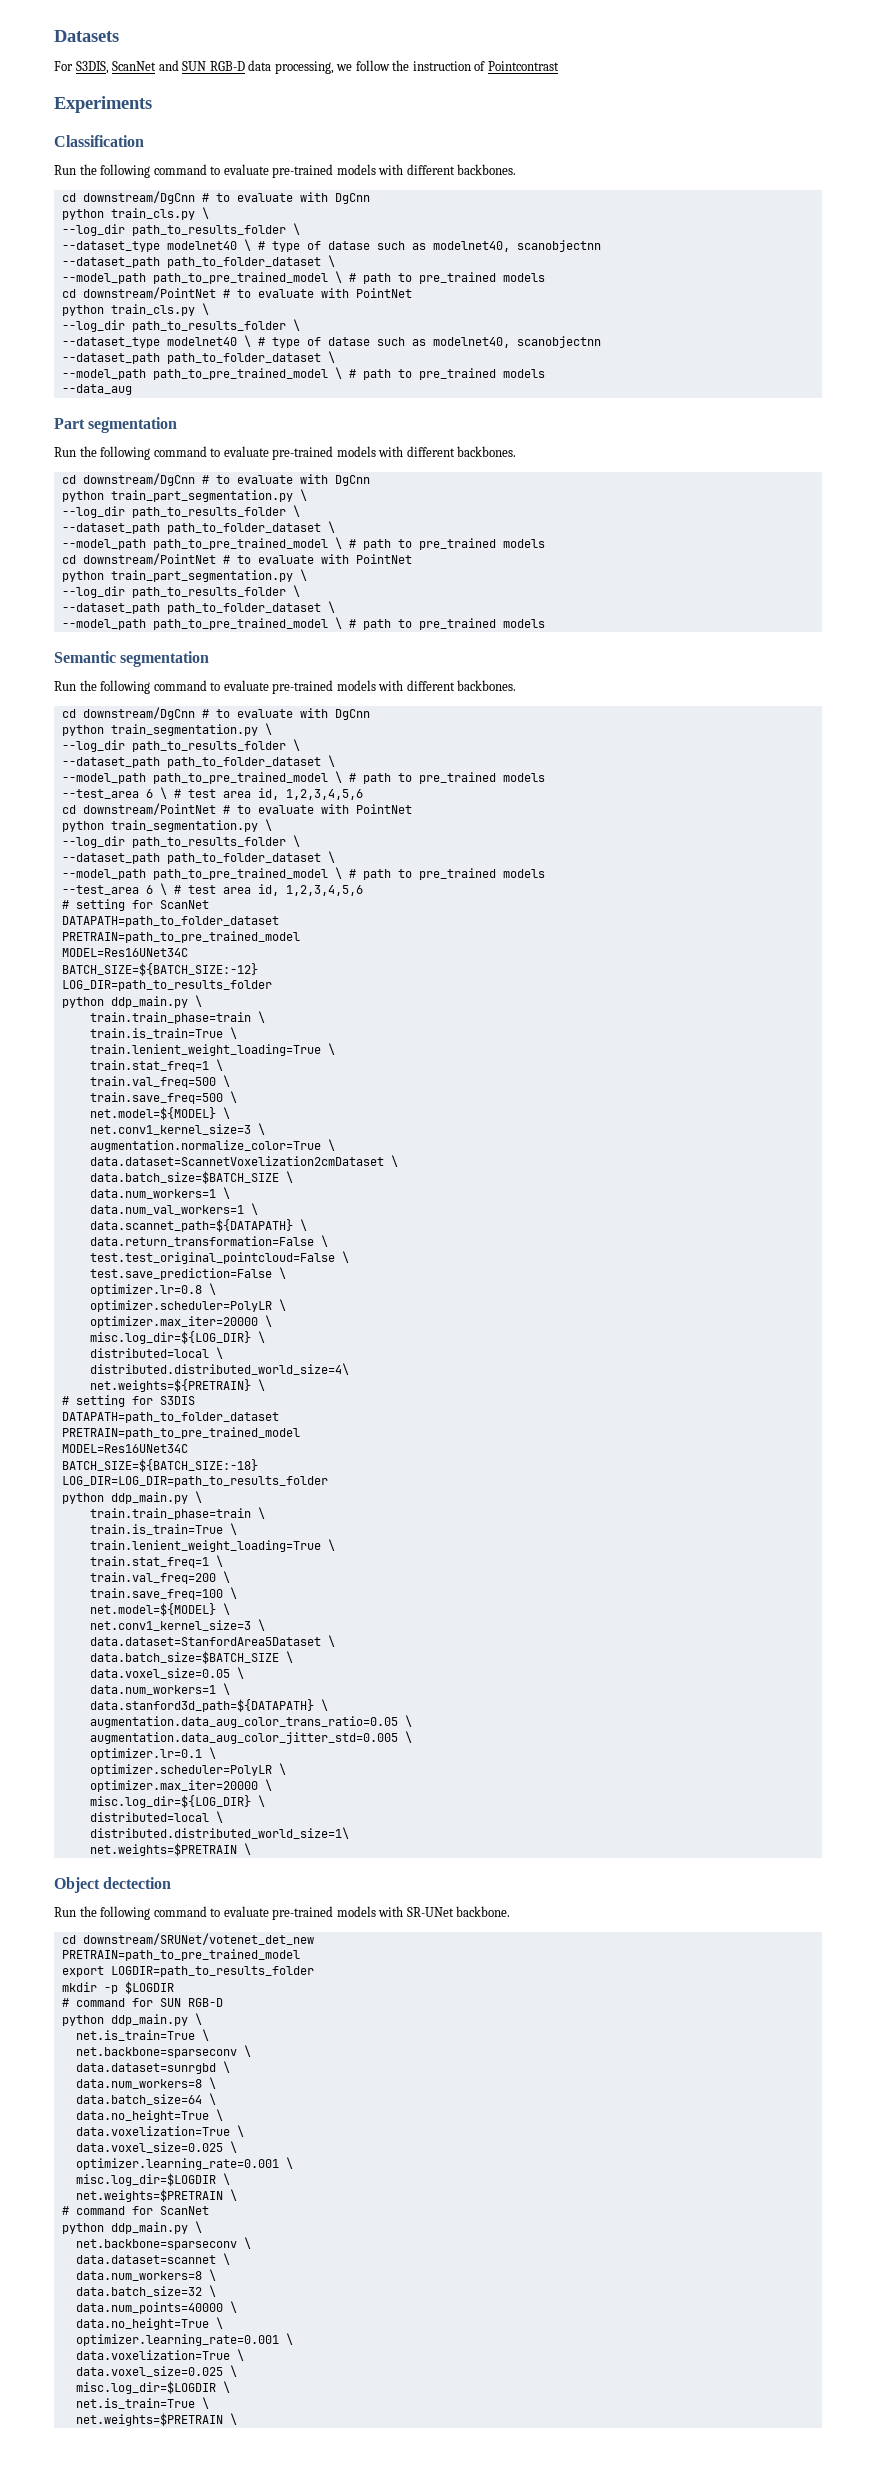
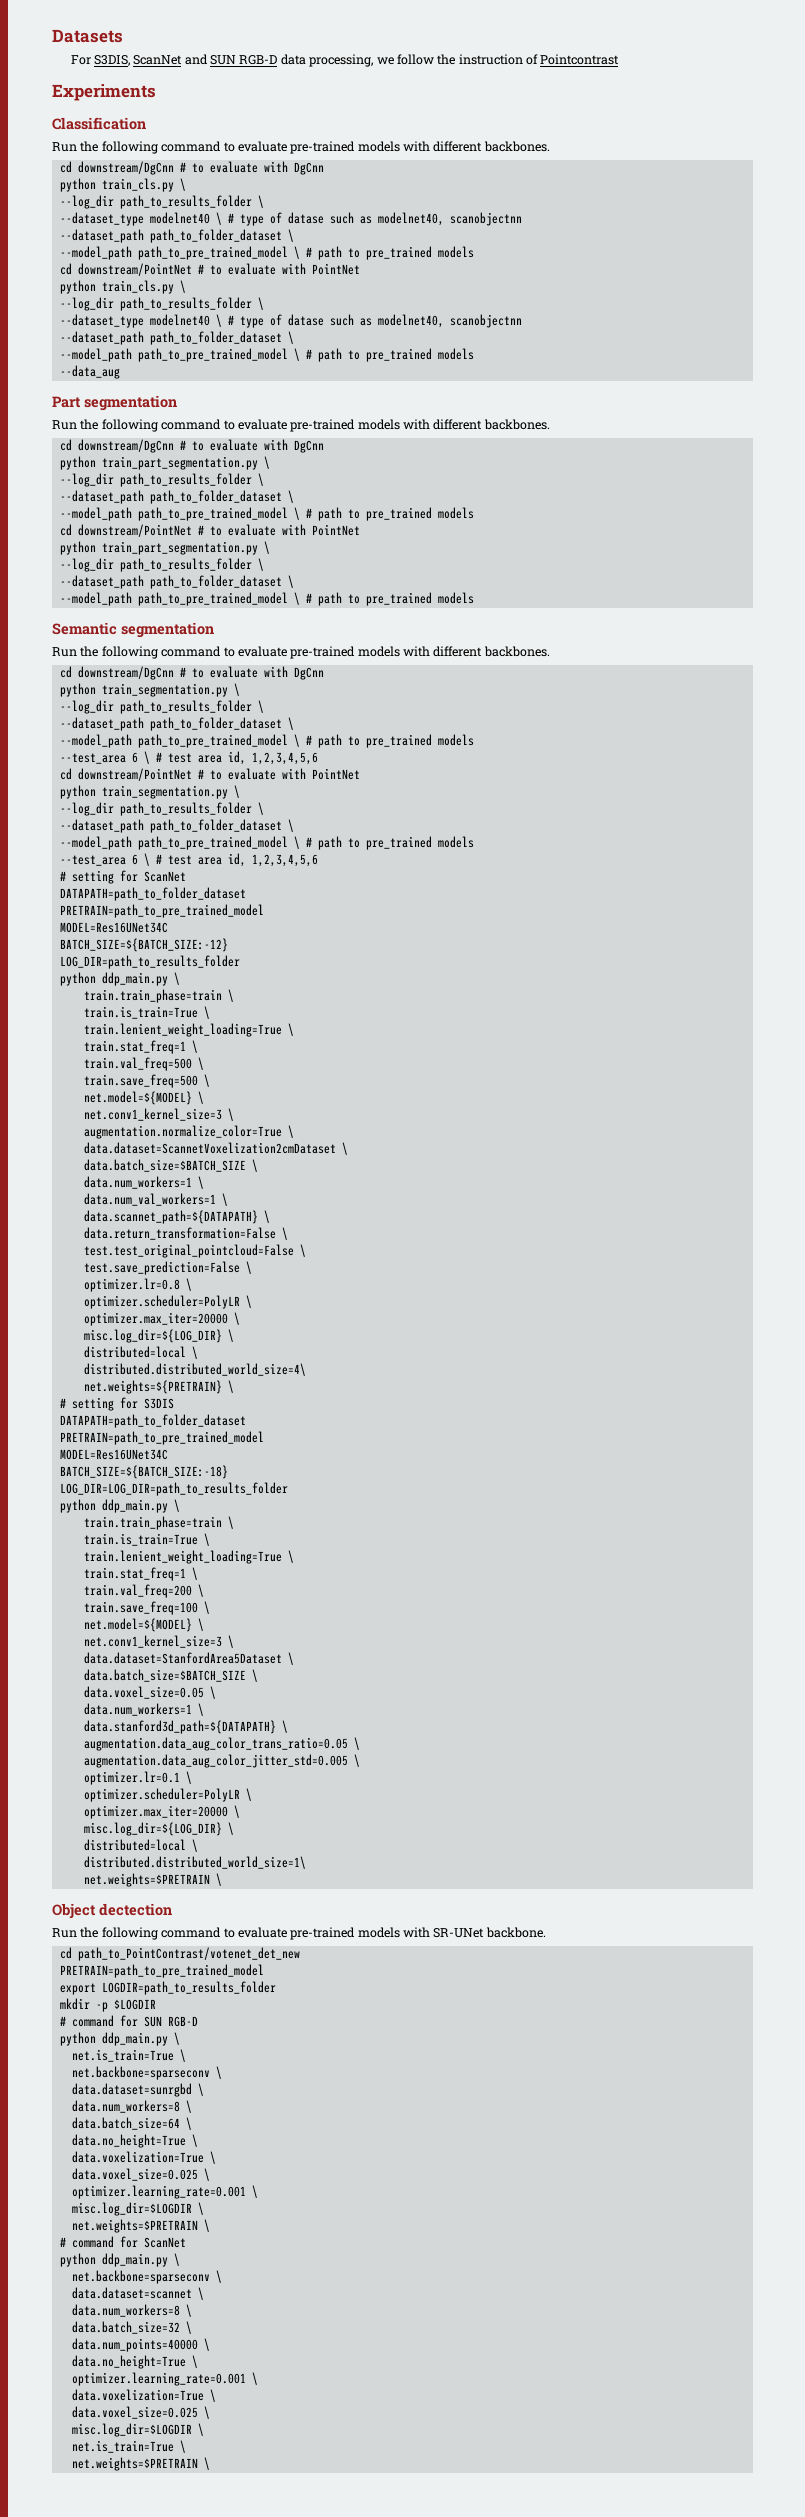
[82,1933,314,1945] downstream/SRUNet/votenet_det_new -> [77,1947,300,1961] path_to_PointContrast/votenet_det_new

